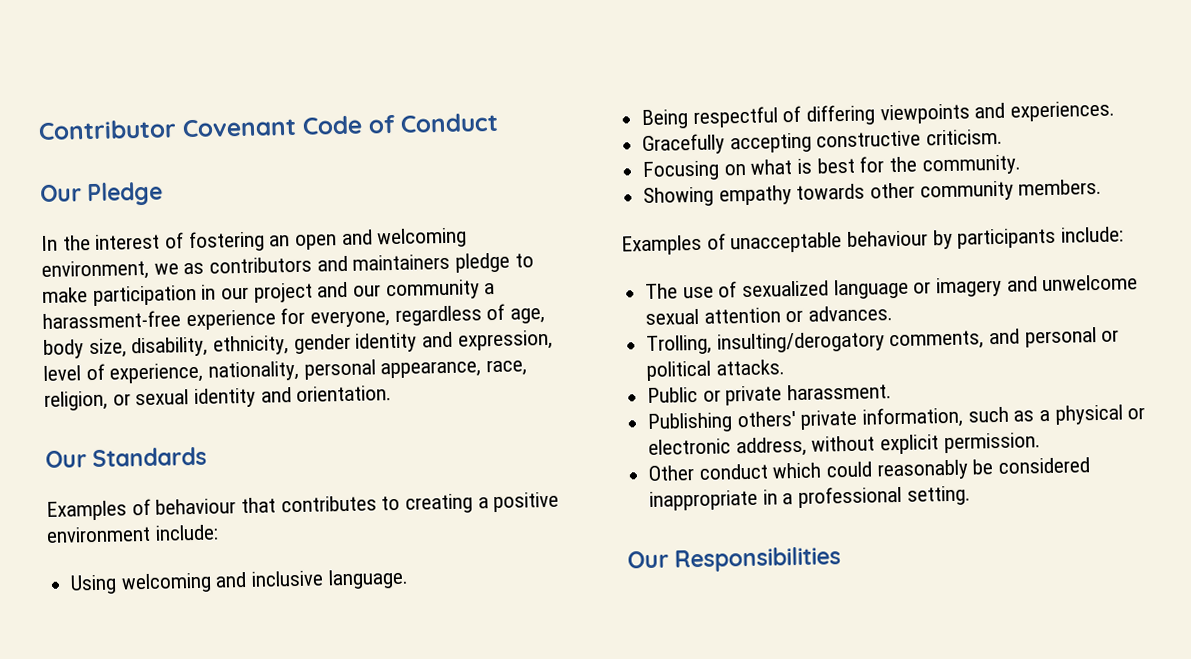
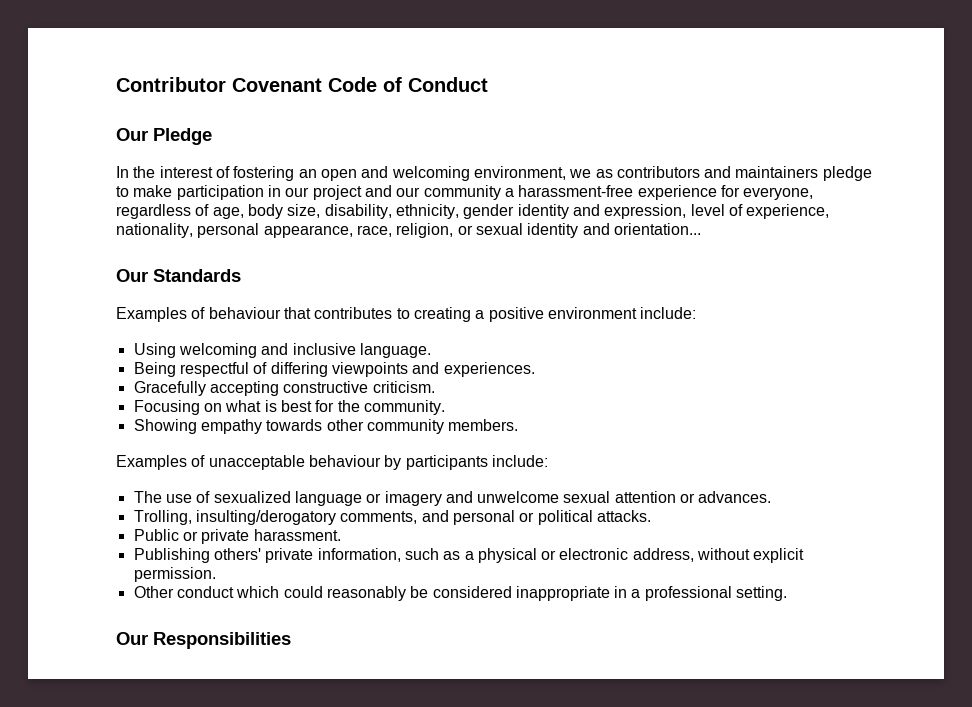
[296,385,393,402] orientation. -> [613,223,701,235] orientation...

